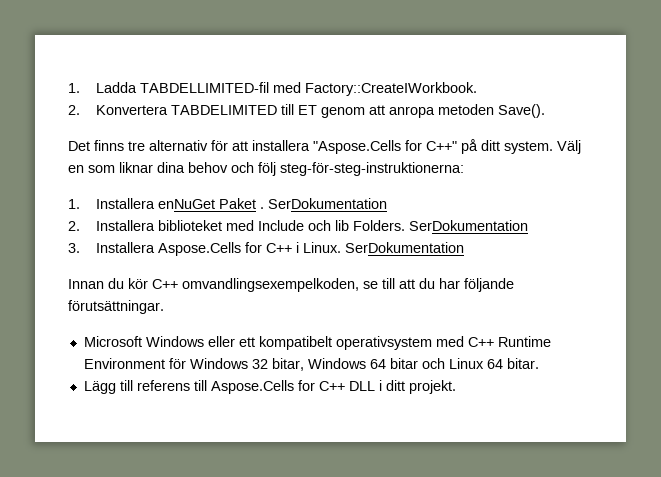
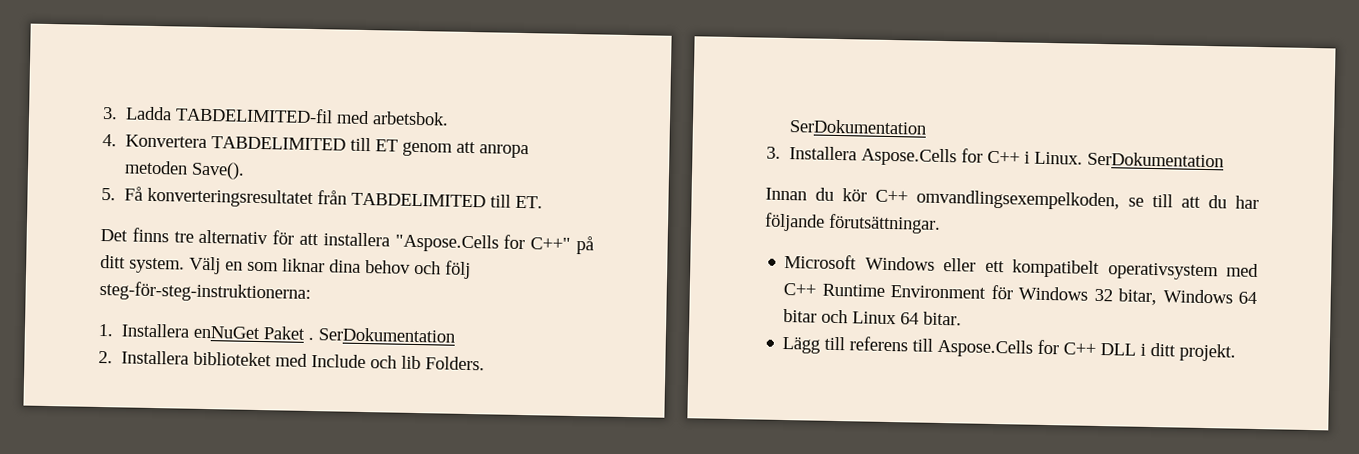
[68,82,478,96] [68,105,80,115] 1. Ladda TABDELLIMITED-fil med Factory::CreateIWorkbook. // 2. -> [102,106,450,126] [102,134,117,147] 3. Ladda TABDELIMITED-fil med arbetsbok. // 4.
(546, 111) none -> [101,186,544,209] // 5. Få konverteringsresultatet från TABDELIMITED till ET.

